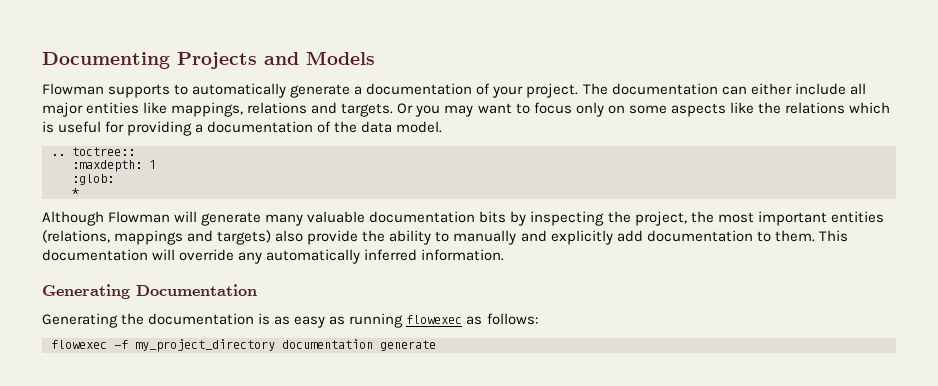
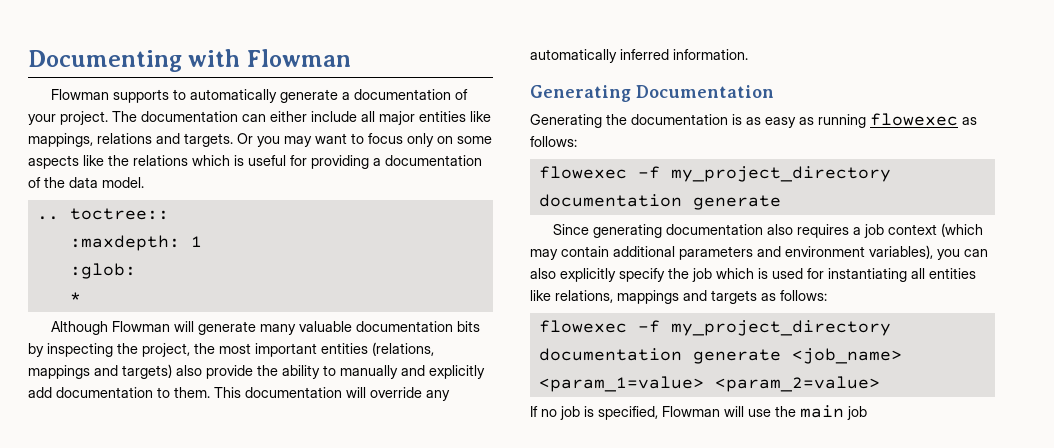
[177,51,375,69] Projects and Models -> [188,49,351,67] with Flowman
(436, 345) none -> [553,223,984,238] [530,245,988,260] [530,268,976,282] [530,290,827,304] [538,320,891,336] [538,348,902,364] [538,376,880,392] [530,405,867,420] // Since generating documentation also requires a job context (which may contain additional parameters and environment variables), you can also explicitly specify the job which is used for instantiating all entities like relations, mappings and targets as follows: // flowexec -f my_project_directory documentation generate <job_name> <param_1=value> <param_2=value> // If no job is specified, Flowman will use the main job

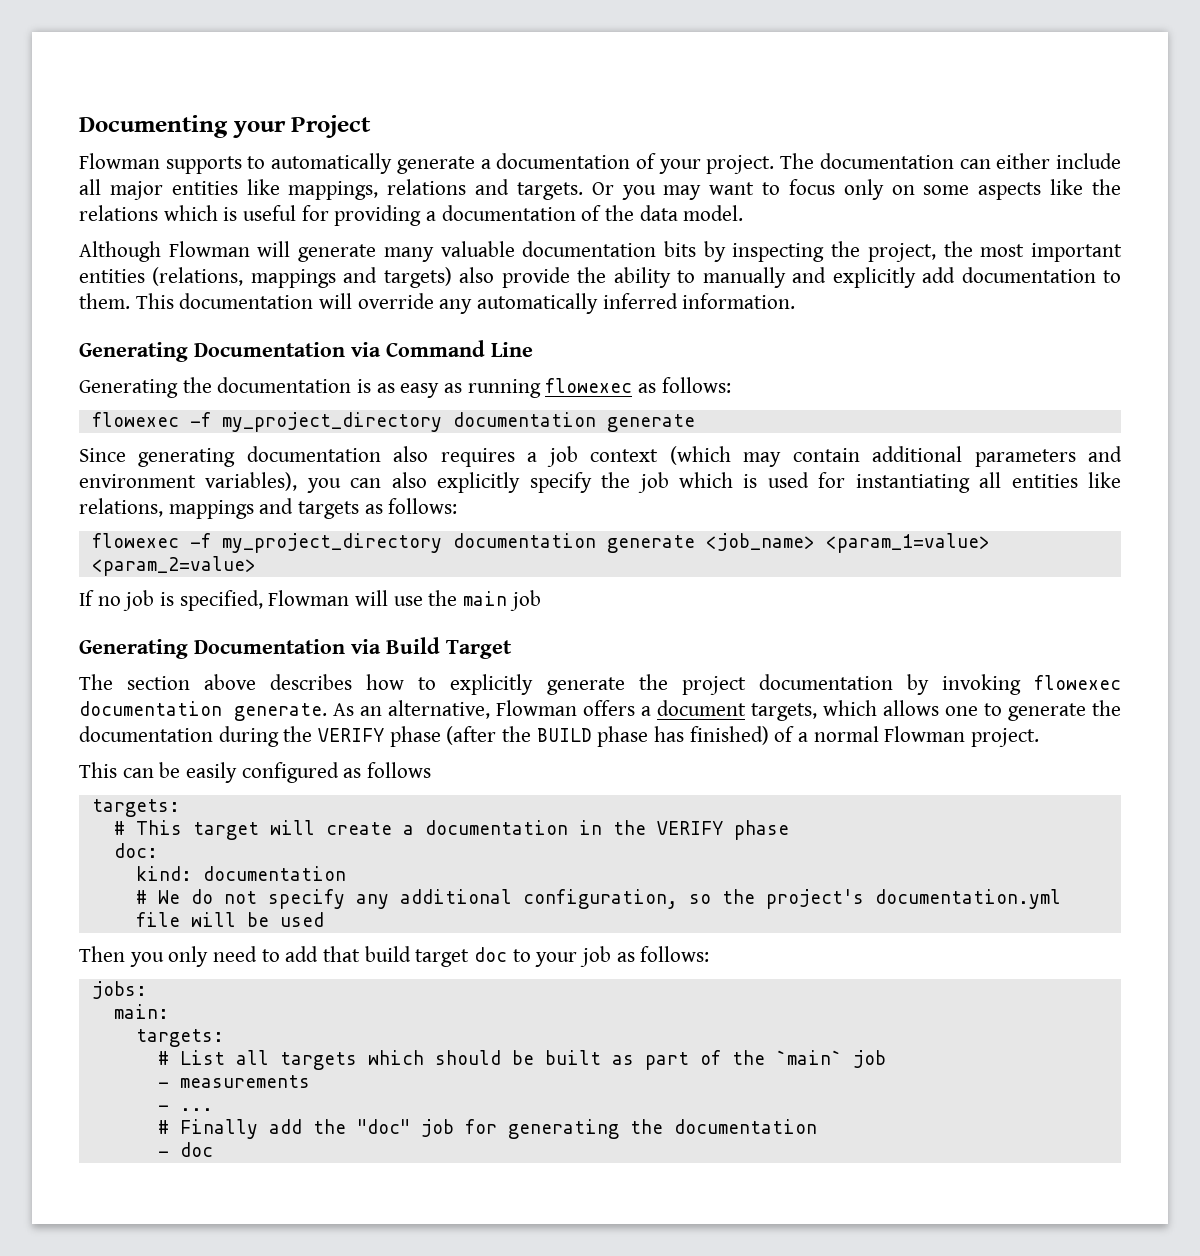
[188,49,351,67] with Flowman -> [232,115,372,138] your Project
[36,208,169,220] [69,235,202,251] [69,263,136,279] [69,292,81,303] // .. toctree:: // :maxdepth: 1 // :glob: // * -> (744, 213) none
(774, 91) none -> [351,340,533,357] via Command Line
(867, 413) none -> [79,637,512,659] [79,674,1121,695] [79,700,1121,721] [79,726,1040,747] [79,762,432,783] [91,799,180,817] [113,820,789,840] [113,843,158,858] [135,866,346,881] [135,889,1061,909] [135,912,324,927] [79,946,710,967] [91,981,147,999] [113,1004,169,1019] [135,1029,224,1047] [157,1050,886,1070] [157,1075,310,1088] [157,1105,213,1111] [157,1119,817,1139] [157,1142,213,1157] // Generating Documentation via Build Target // The section above describes how to explicitly generate the project documentation by invoking flowexec documentation generate. As an alternative, Flowman offers a document targets, which allows one to generate the documentation during the VERIFY phase (after the BUILD phase has finished) of a normal Flowman project. // This can be easily configured as follows // targets: // # This target will create a documentation in the VERIFY phase // doc: // kind: documentation // # We do not specify any additional configuration, so the project's documentation.yml file will be used // Then you only need to add that build target doc to your job as follows: // jobs: // main: // targets: // # List all targets which should be built as part of the `main` job // - measurements // - ... // # Finally add the "doc" job for generating the documentation // - doc

